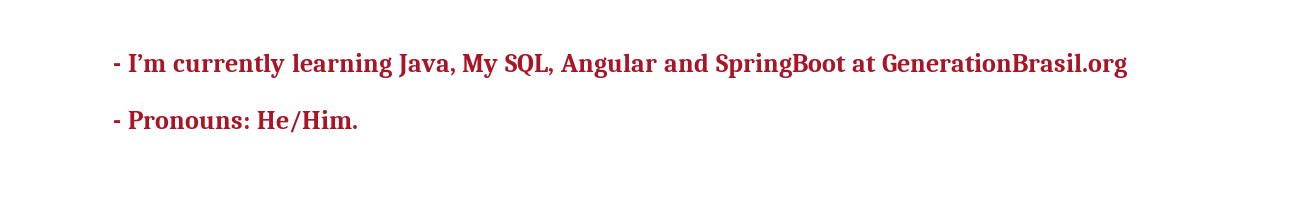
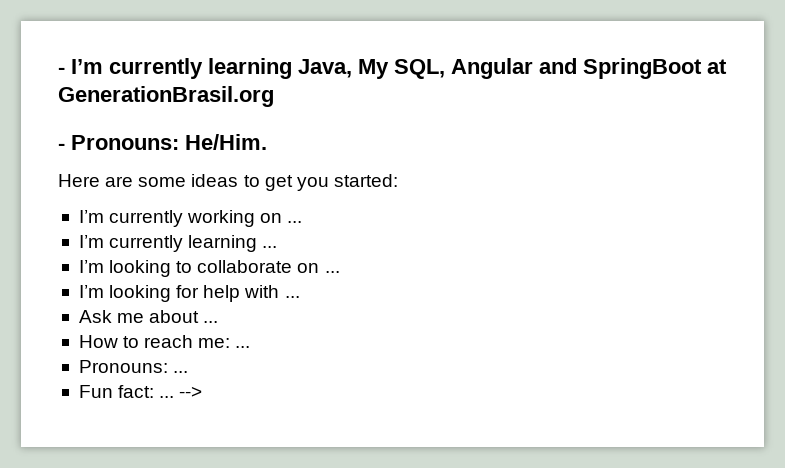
(358, 121) none -> [58,174,398,191] [78,210,303,227] [78,235,278,252] [78,260,340,277] [78,285,300,302] [78,310,219,323] [78,335,251,348] [78,360,189,373] [78,385,203,398] // Here are some ideas to get you started: // I’m currently working on ... // I’m currently learning ... // I’m looking to collaborate on ... // I’m looking for help with ... // Ask me about ... // How to reach me: ... // Pronouns: ... // Fun fact: ... -->

